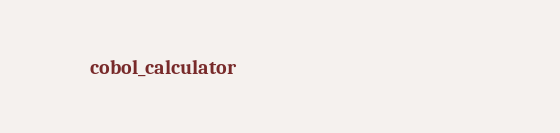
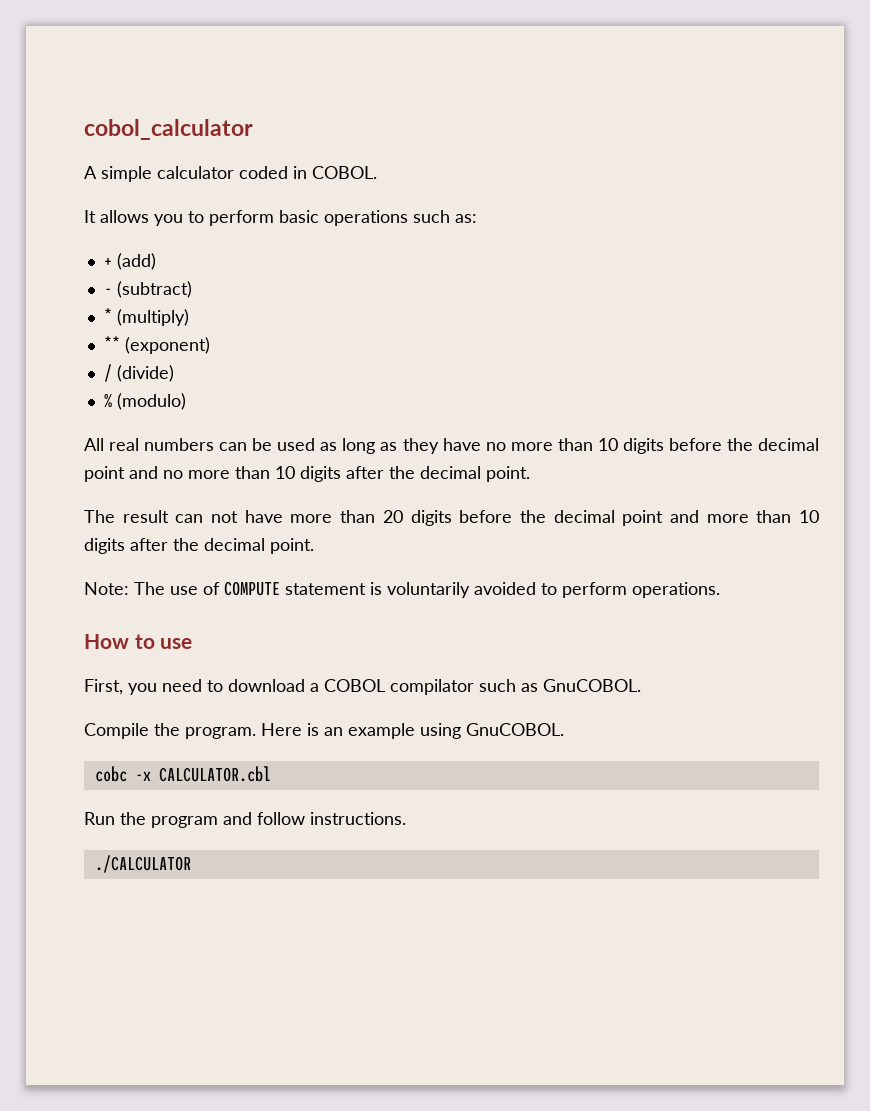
(237, 68) none -> [84,166,377,182] [84,210,477,226] [103,253,156,270] [103,281,192,298] [103,308,189,326] [103,336,210,354] [103,364,174,382] [103,393,186,410] [84,438,819,454] [84,466,530,482] [84,510,819,526] [84,538,314,554] [84,581,720,598] [84,634,193,649] [84,679,641,695] [84,723,564,739] [94,766,271,782] [84,812,406,828] [94,855,191,873] // A simple calculator coded in COBOL. // It allows you to perform basic operations such as: // + (add) // - (subtract) // * (multiply) // ** (exponent) // / (divide) // % (modulo) // All real numbers can be used as long as they have no more than 10 digits before the decimal point and no more than 10 digits after the decimal point. // The result can not have more than 20 digits before the decimal point and more than 10 digits after the decimal point. // Note: The use of COMPUTE statement is voluntarily avoided to perform operations. // How to use // First, you need to download a COBOL compilator such as GnuCOBOL. // Compile the program. Here is an example using GnuCOBOL. // cobc -x CALCULATOR.cbl // Run the program and follow instructions. // ./CALCULATOR

